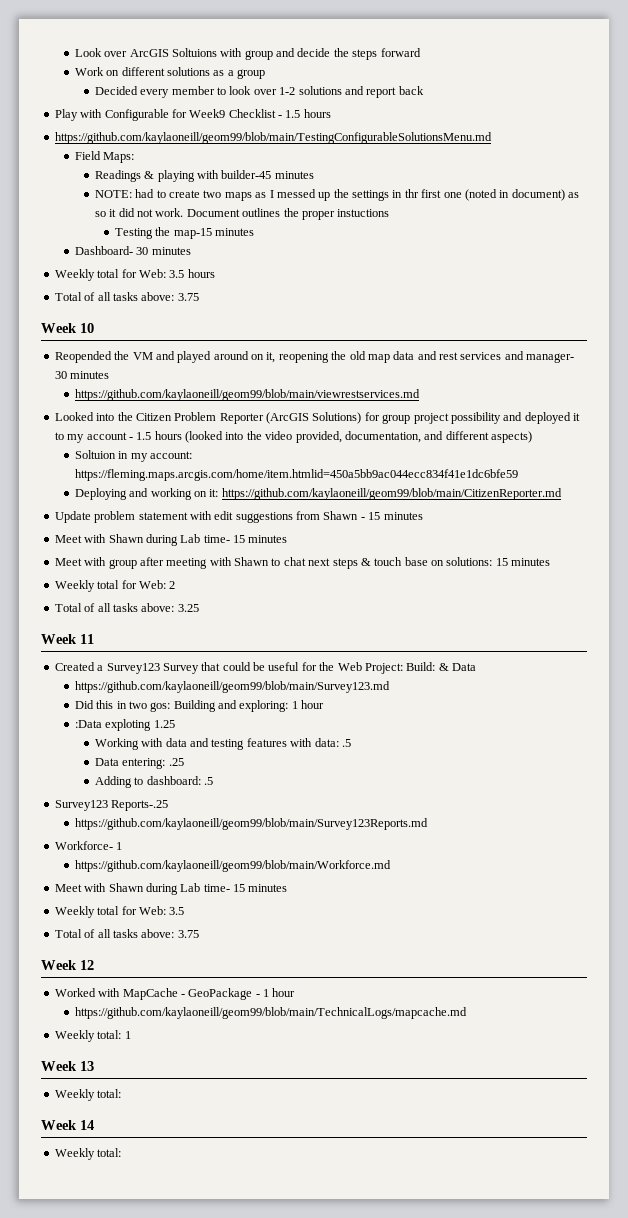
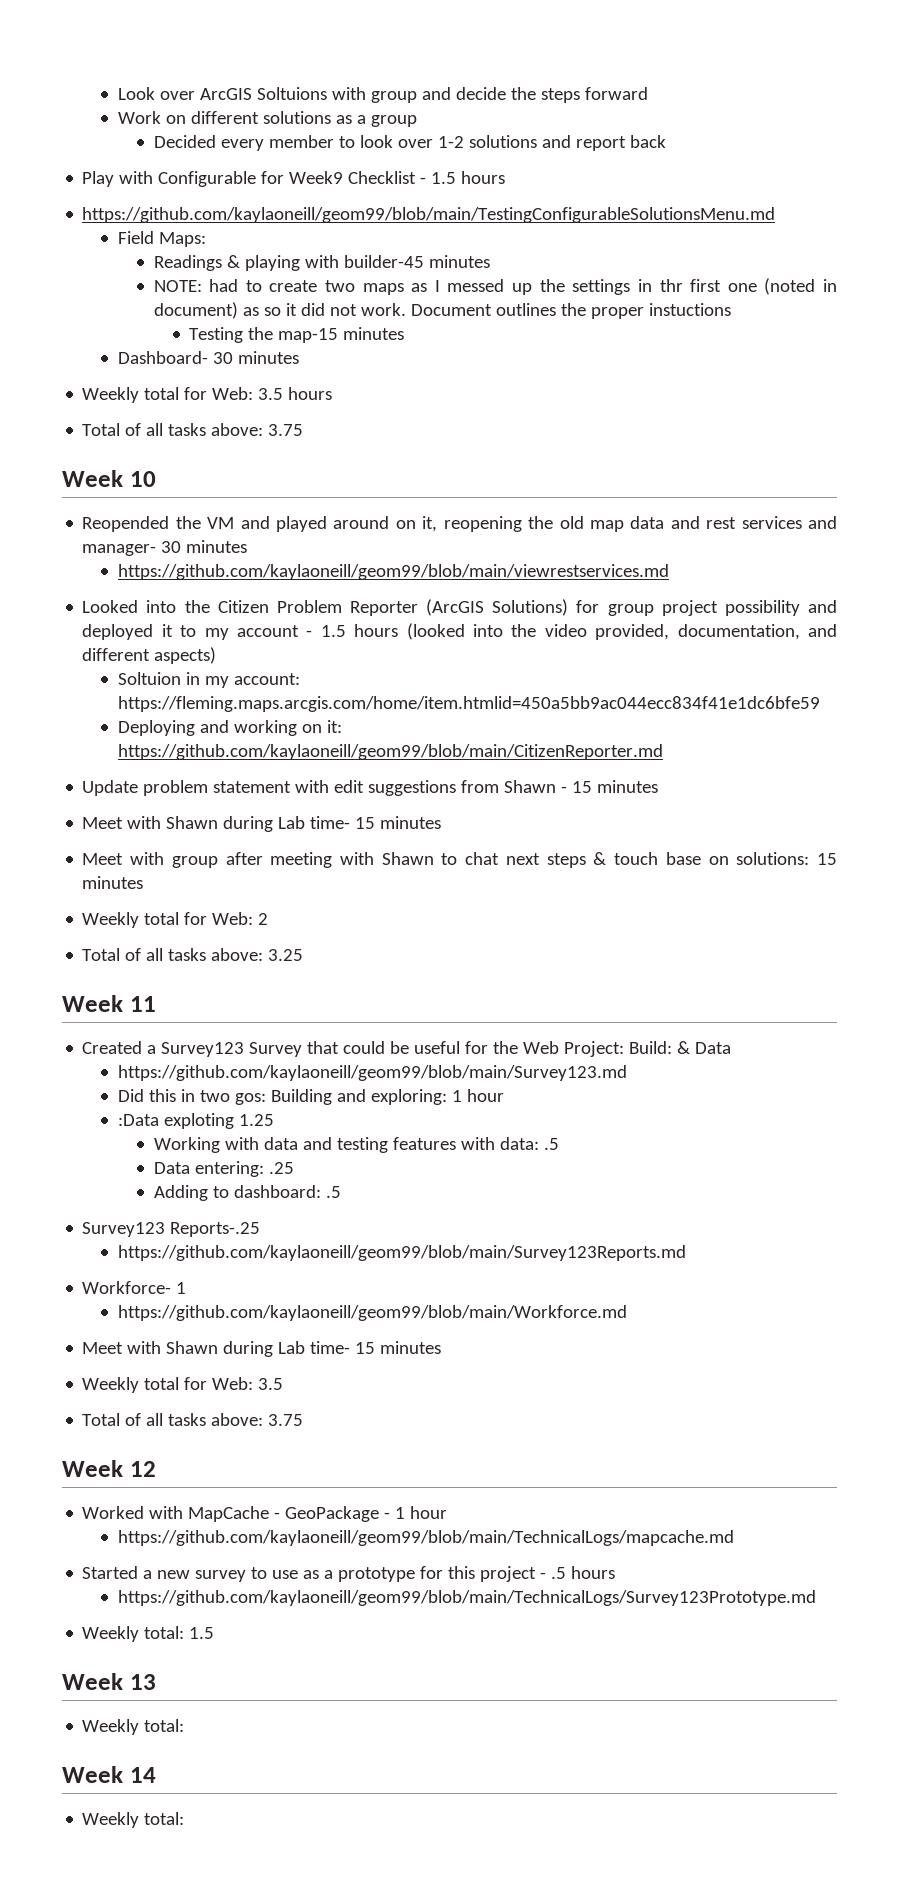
[54,1030,131,1042] // Weekly total: 1 -> [82,1566,616,1582] [117,1590,816,1606] [82,1626,215,1642] // Started a new survey to use as a prototype for this project - .5 hours // https://github.com/kaylaoneill/geom99/blob/main/TechnicalLogs/Survey123Prototype.md // Weekly total: 1.5

